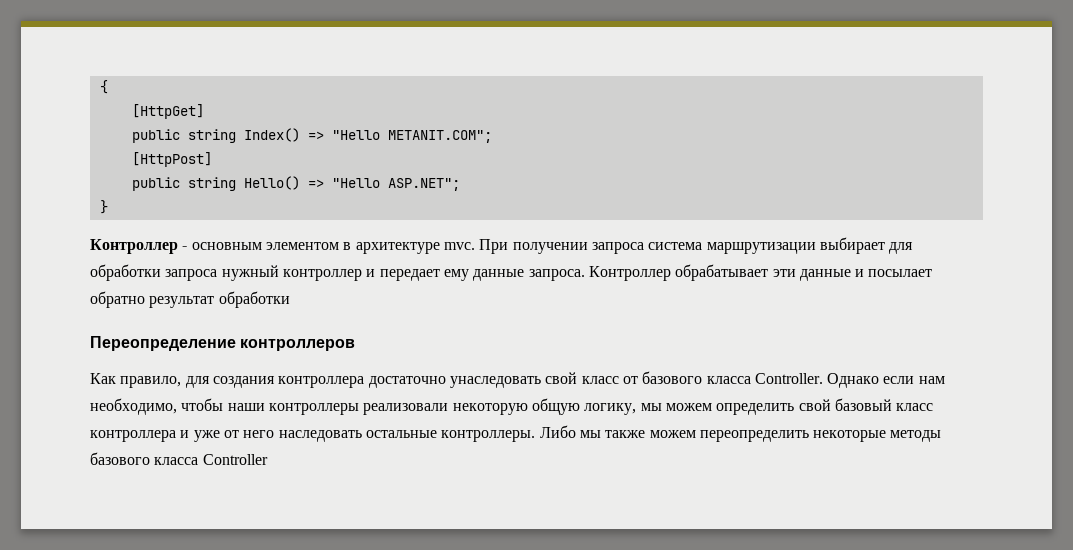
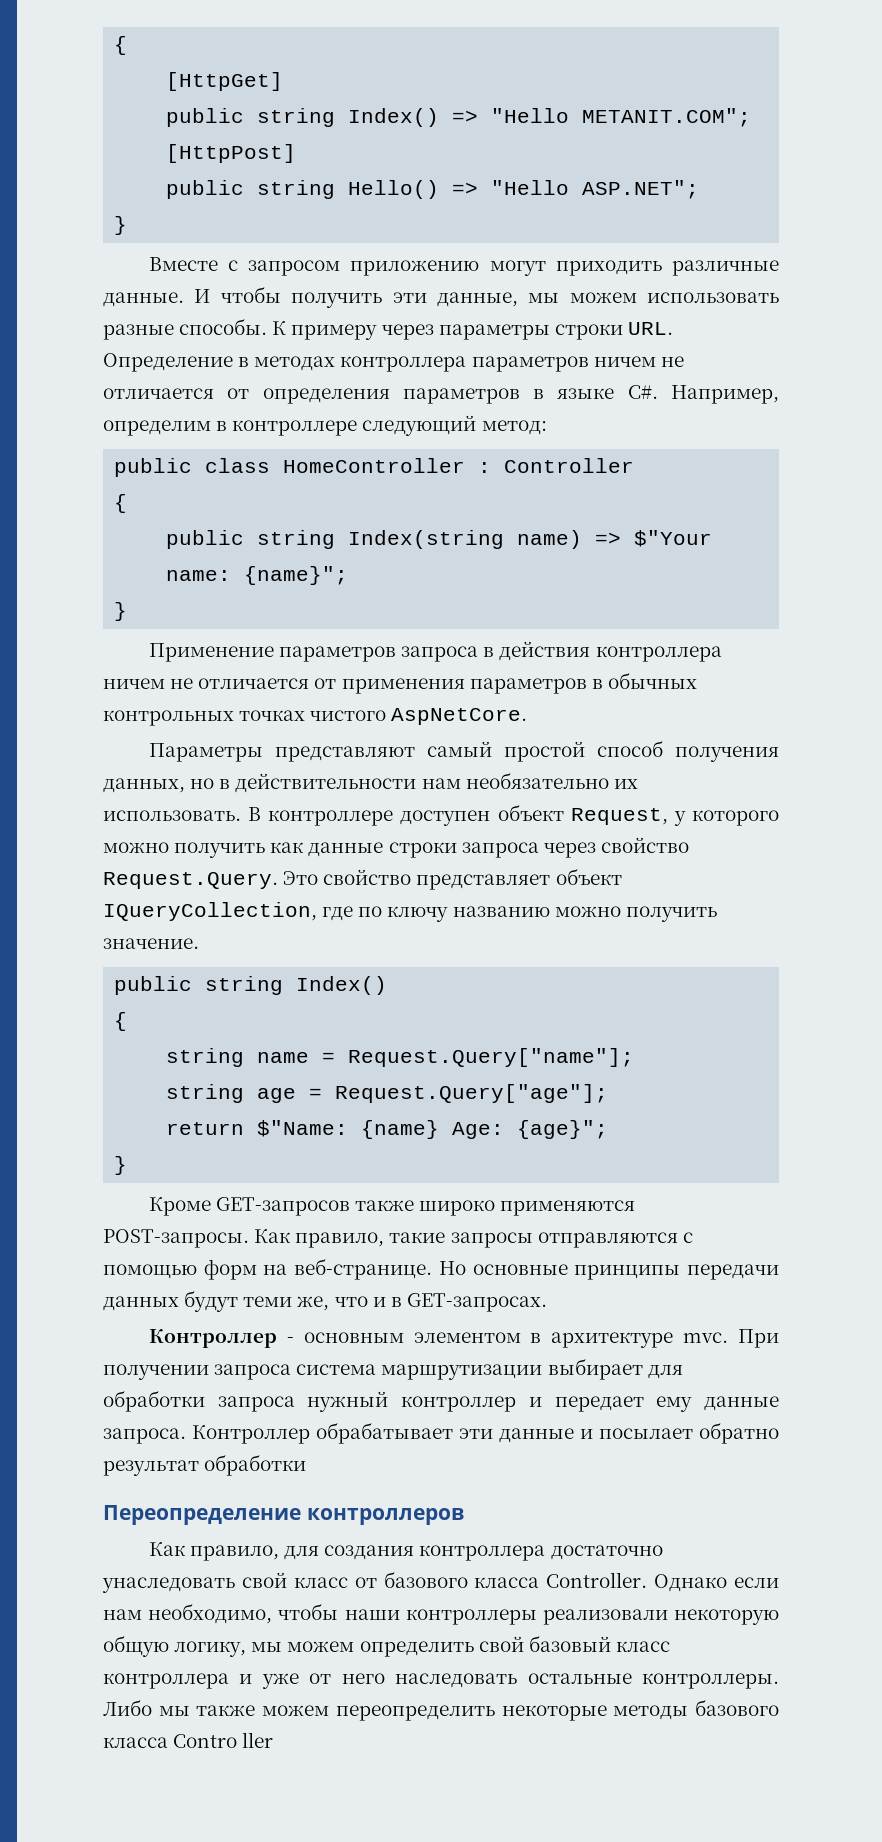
(108, 207) none -> [148,257,780,276] [103,286,779,308] [103,318,673,340] [103,353,684,372] [103,385,779,404] [103,415,547,436] [114,458,635,477] [114,494,128,513] [166,530,713,549] [166,566,349,585] [114,602,128,621] [148,641,722,662] [103,672,697,694] [103,708,528,726] [148,740,780,762] [103,772,638,793] [103,804,779,826] [103,837,689,858] [103,868,622,890] [103,902,717,922] [103,938,199,949] [114,976,388,995] [114,1012,128,1031] [166,1048,635,1067] [166,1084,609,1103] [166,1120,609,1139] [114,1156,128,1175] [148,1197,636,1216] [103,1229,693,1248] [103,1258,779,1280] [103,1290,547,1312] // Вместе с запросом приложению могут приходить различные данные. И чтобы получить эти данные, мы можем использовать разные способы. К примеру через параметры строки URL. Определение в методах контроллера параметров ничем не отличается от определения параметров в языке C#. Например, определим в контроллере следующий метод: // public class HomeController : Controller // { // public string Index(string name) => $"Your name: {name}"; // } // Применение параметров запроса в действия контроллера ничем не отличается от применения параметров в обычных контрольных точках чистого AspNetCore. // Параметры представляют самый простой способ получения данных, но в действительности нам необязательно их использовать. В контроллере доступен объект Request, у которого можно получить как данные строки запроса через свойство Request.Query. Это свойство представляет объект IQueryCollection, где по ключу названию можно получить значение. // public string Index() // { // string name = Request.Query["name"]; // string age = Request.Query["age"]; // return $"Name: {name} Age: {age}"; // } // Кроме GET-запросов также широко применяются POST-запросы. Как правило, такие запросы отправляются с помощью форм на веб-странице. Но основные принципы передачи данных будут теми же, что и в GET-запросах.
[202,454,268,465] Controller -> [173,1732,274,1748] Contro ller

